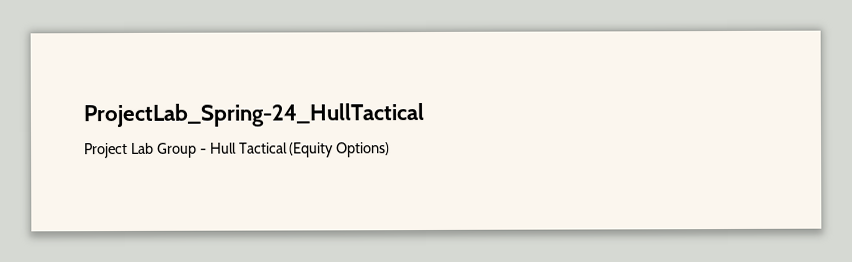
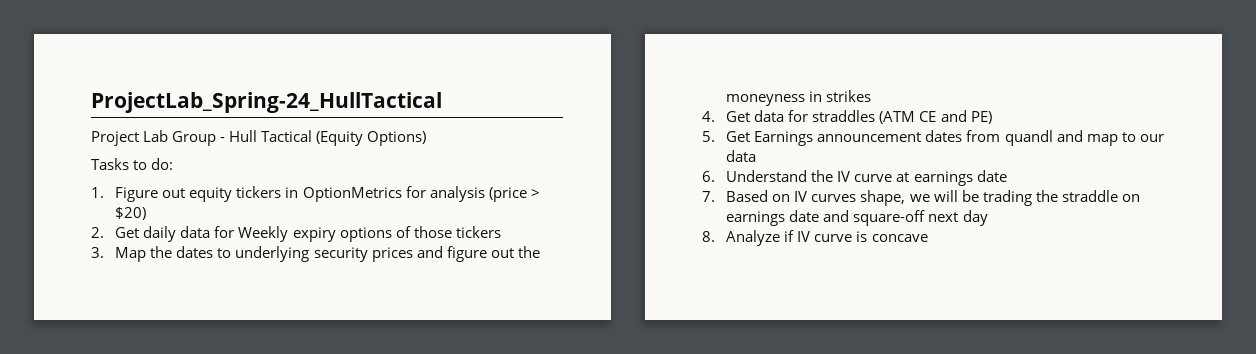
(391, 150) none -> [91,158,174,170] [91,186,540,202] [115,207,147,220] [91,226,501,242] [91,246,540,262] [726,90,872,106] [702,110,992,124] [702,130,1164,146] [726,150,757,162] [702,170,1007,186] [702,190,1140,206] [726,210,988,226] [702,230,928,246] // Tasks to do: // 1. Figure out equity tickers in OptionMetrics for analysis (price > $20) // 2. Get daily data for Weekly expiry options of those tickers // 3. Map the dates to underlying security prices and figure out the moneyness in strikes // 4. Get data for straddles (ATM CE and PE) // 5. Get Earnings announcement dates from quandl and map to our data // 6. Understand the IV curve at earnings date // 7. Based on IV curves shape, we will be trading the straddle on earnings date and square-off next day // 8. Analyze if IV curve is concave

